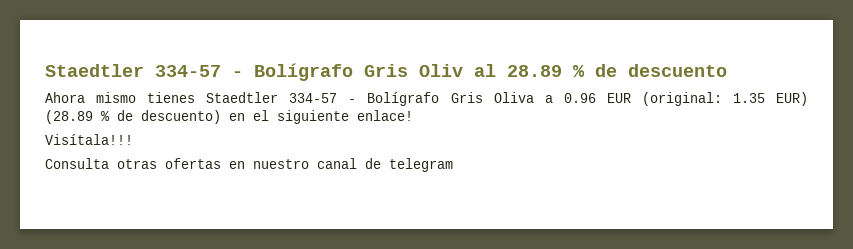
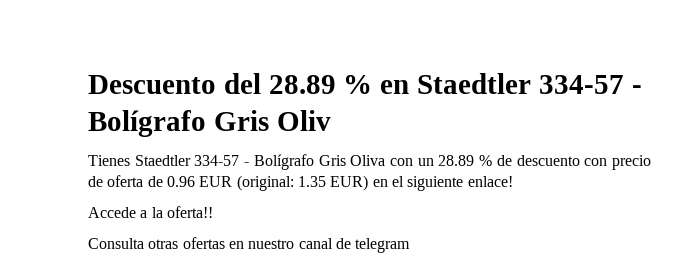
(45, 70) none -> [88,73,410,94] Descuento del 28.89 % en
[474,64,727,77] [45,92,196,103] al 28.89 % de descuento // Ahora mismo tienes -> [88,155,130,166] // Tienes
[544,95,553,103] a -> [390,155,652,170] [88,175,163,187] con un 28.89 % de descuento con precio de oferta de
[45,110,221,124] (28.89 % de descuento) -> (369, 183) none
[45,134,133,145] Visítala!!! -> [88,206,213,218] Accede a la oferta!!

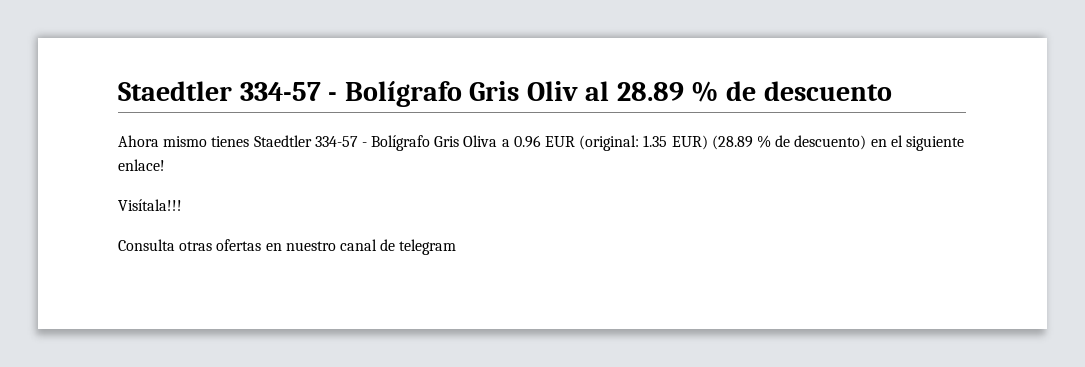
[88,73,410,94] Descuento del 28.89 % en -> (118, 91) none
[88,155,130,166] // Tienes -> [585,81,892,102] [118,135,250,147] al 28.89 % de descuento // Ahora mismo tienes
[390,155,652,170] [88,175,163,187] con un 28.89 % de descuento con precio de oferta de -> [501,139,510,147] a
(369, 183) none -> [711,135,867,150] (28.89 % de descuento)
[88,206,213,218] Accede a la oferta!! -> [118,199,182,211] Visítala!!!

